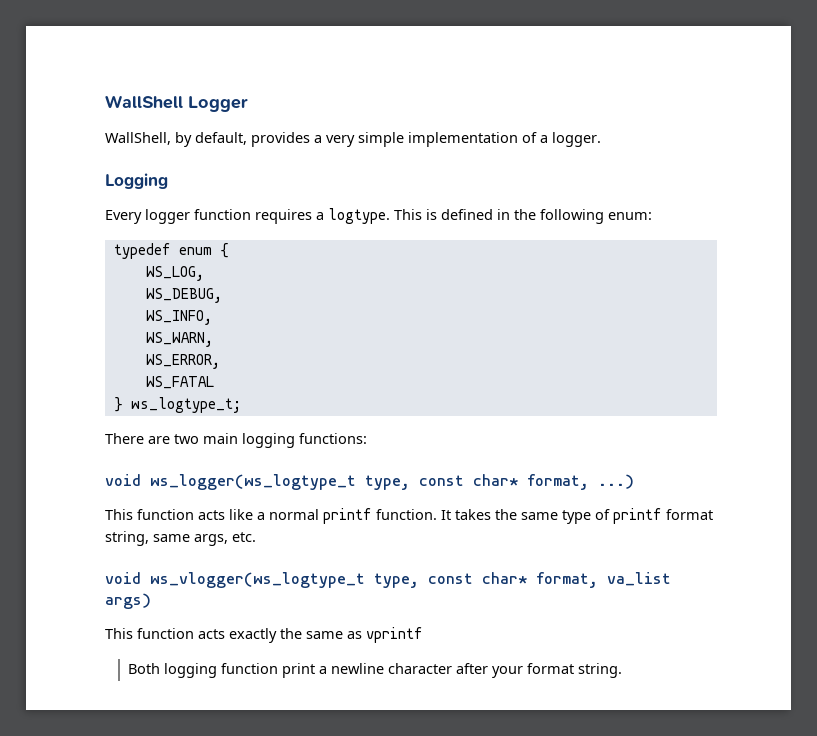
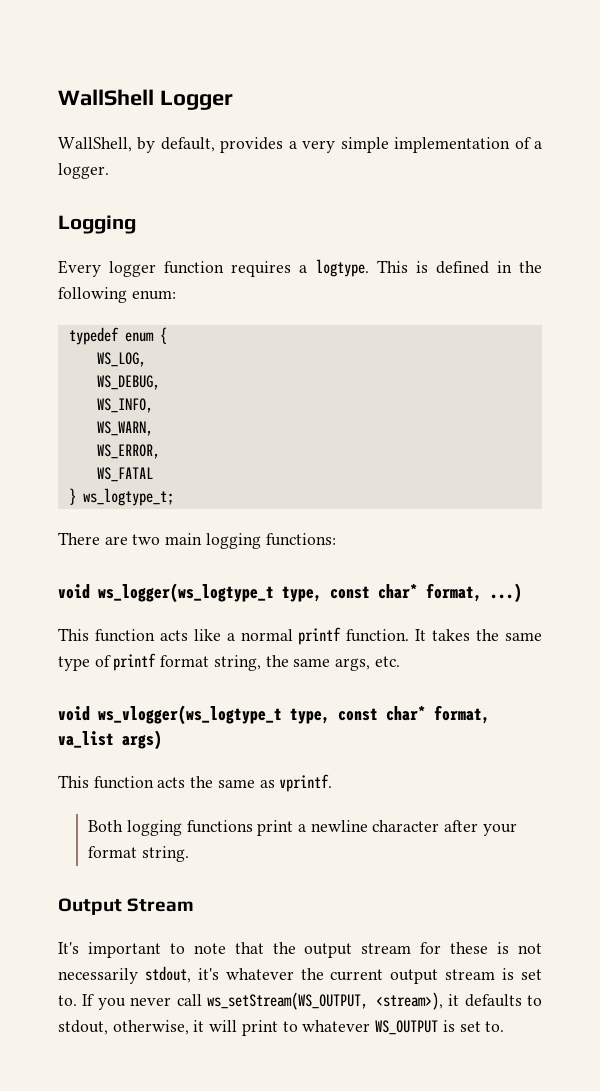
(149, 538) none -> [265,655,289,667] the
[229,628,277,643] exactly -> (186, 782) none
[366,627,423,643] vprintf -> [279,774,333,792] vprintf.
[220,663,278,674] function -> [186,820,253,833] functions
(622, 670) none -> [58,898,195,915] [58,942,542,958] [58,966,543,984] [58,992,542,1010] [58,1020,505,1036] // Output Stream // It's important to note that the output stream for these is not necessarily stdout, it's whatever the current output stream is set to. If you never call ws_setStream(WS_OUTPUT, <stream>), it defaults to stdout, otherwise, it will print to whatever WS_OUTPUT is set to.

